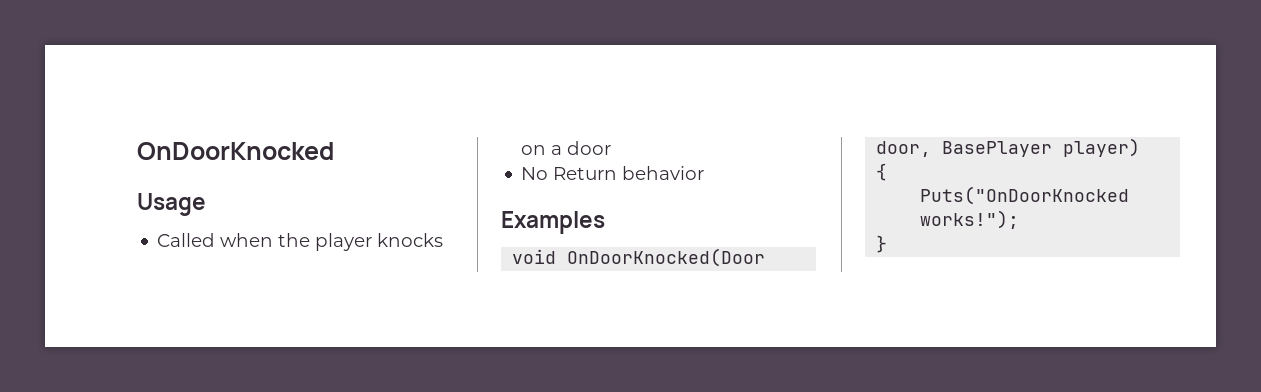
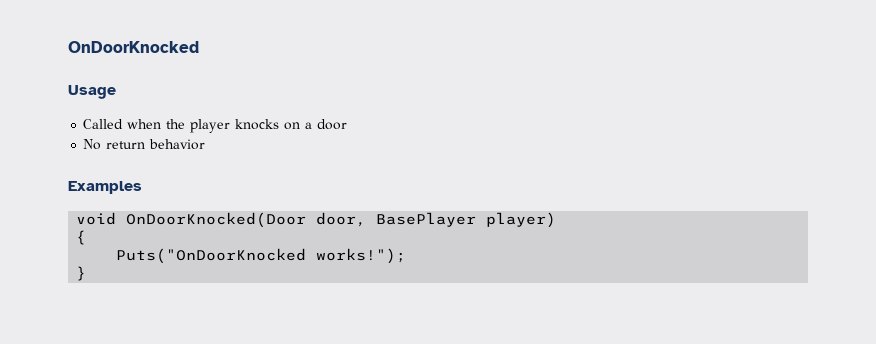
[553,167,618,180] Return -> [106,141,146,149] return

